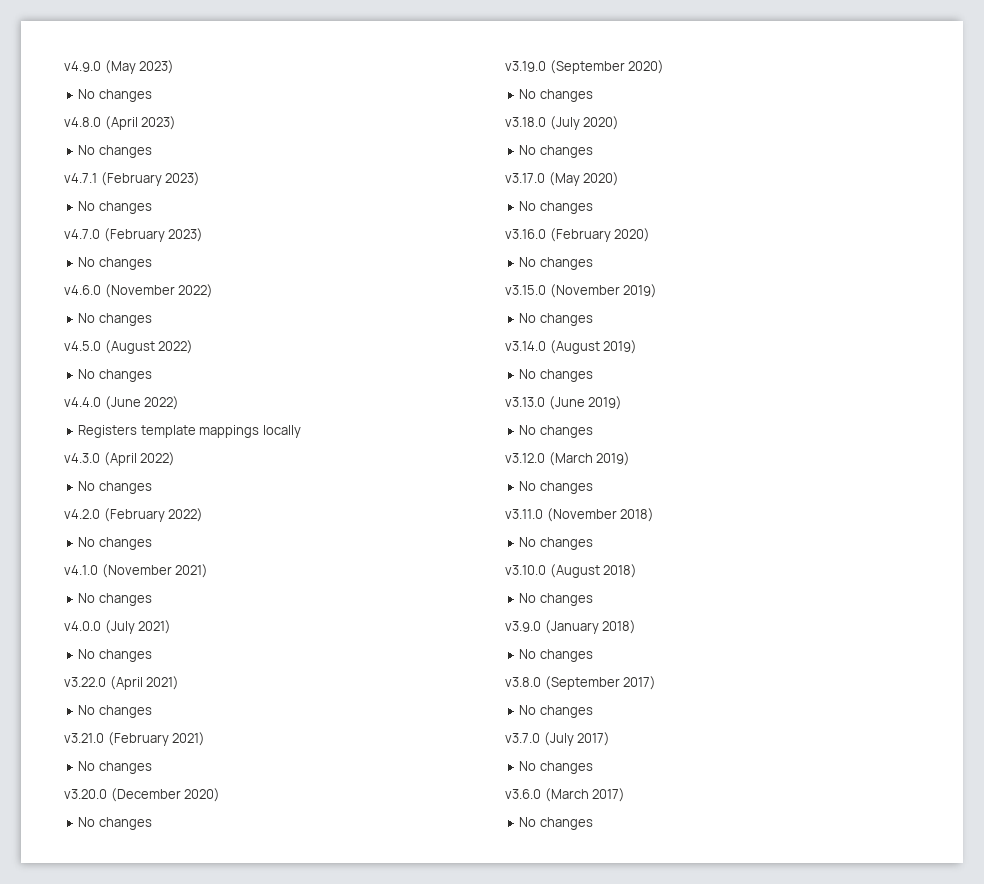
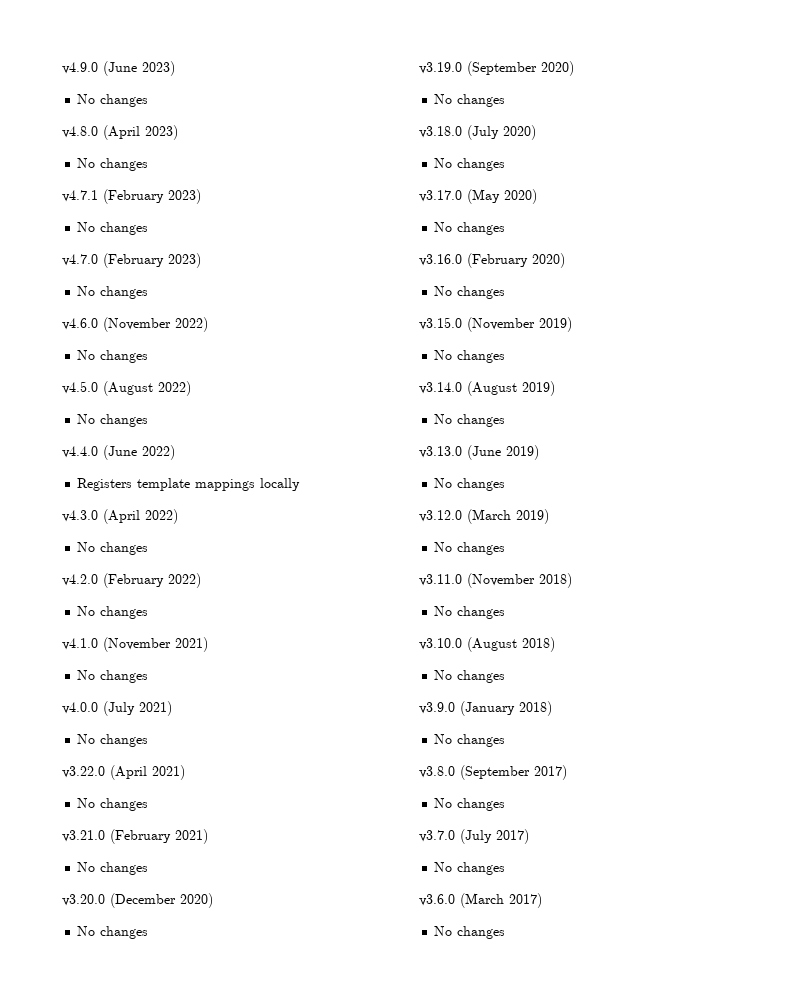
[104,60,136,74] (May -> [103,61,137,76] (June

